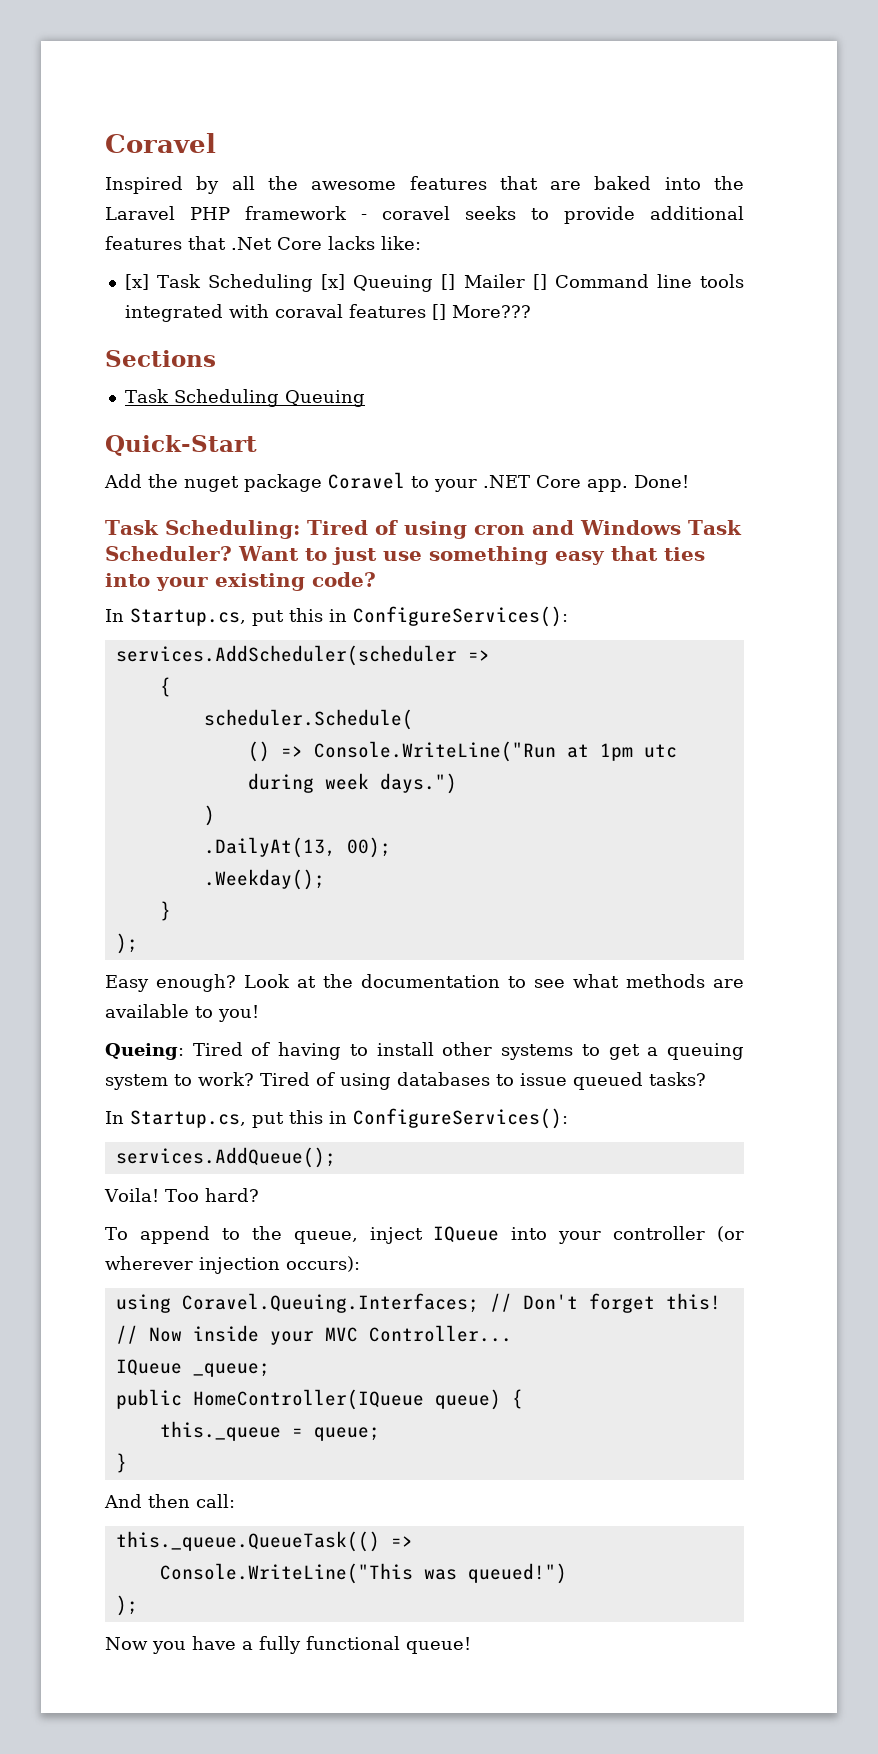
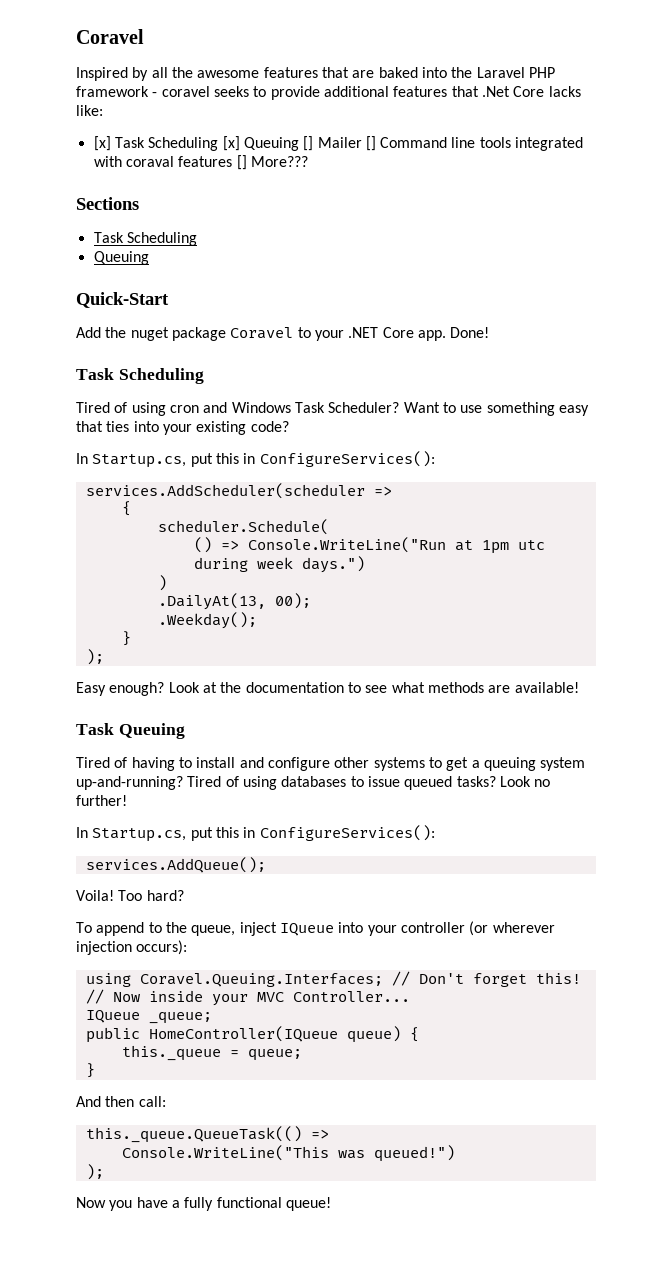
(279, 398) none -> (197, 239) //
[164,520,300,539] Scheduling: -> [118,368,204,384] Scheduling //
[331,547,377,565] just -> (456, 407) none
[105,1004,259,1022] [105,1043,184,1060] available to you! // Queing: -> [514,682,579,693] [76,723,185,739] available! // Task Queuing //
(434, 1049) none -> [239,757,330,771] and configure
[174,1072,254,1086] to work? -> [76,776,183,790] up-and-running?
(706, 1079) none -> [499,776,551,787] [76,795,127,806] Look no further!

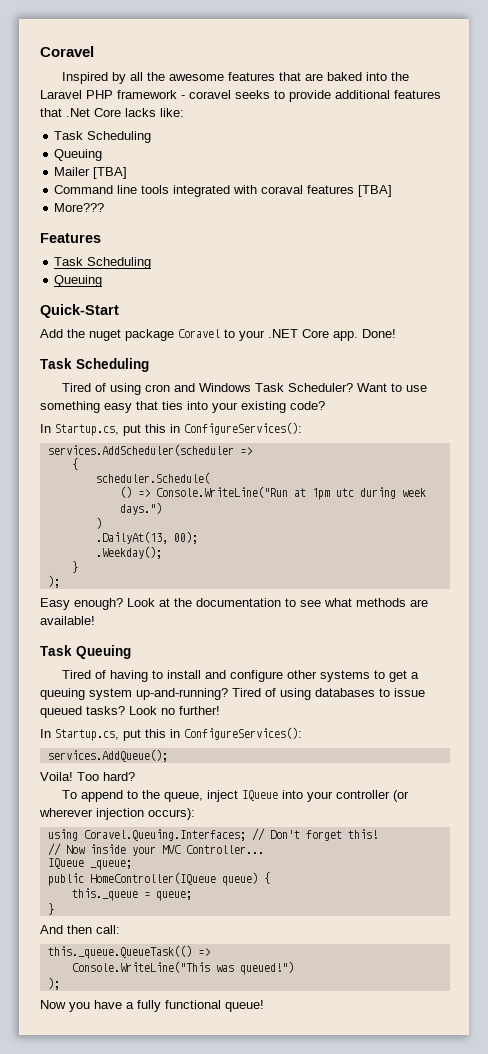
[93,136,376,151] [x] Task Scheduling [x] Queuing [] Mailer [] -> [54,131,152,143] [54,149,103,161] [54,167,128,179] Task Scheduling // Queuing // Mailer [TBA] //
[236,155,247,170] [] -> [358,185,393,197] [TBA] //
[76,197,139,210] Sections -> [40,233,101,243] Features

